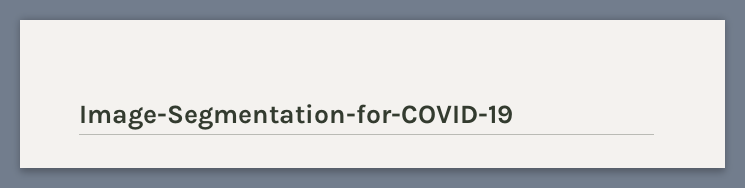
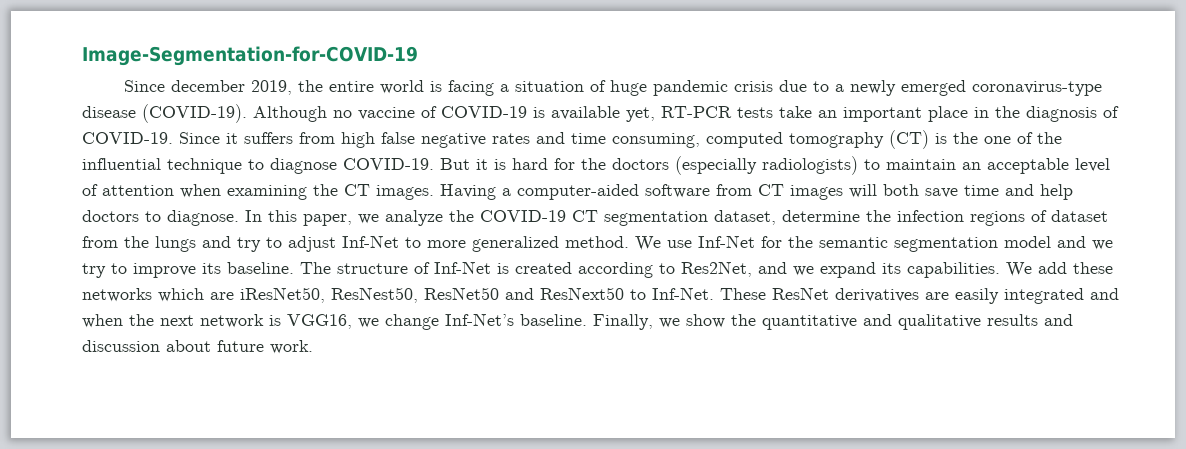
(513, 117) none -> [124,80,1103,96] [82,104,1119,123] [82,130,1062,149] [82,156,1110,175] [82,184,1073,200] [82,210,1108,226] [82,235,1113,252] [82,261,1113,278] [82,287,1119,304] [82,313,1073,330] [82,340,313,354] // Since december 2019, the entire world is facing a situation of huge pandemic crisis due to a newly emerged coronavirus-type disease (COVID-19). Although no vaccine of COVID-19 is available yet, RT-PCR tests take an important place in the diagnosis of COVID-19. Since it suffers from high false negative rates and time consuming, computed tomography (CT) is the one of the influential technique to diagnose COVID-19. But it is hard for the doctors (especially radiologists) to maintain an acceptable level of attention when examining the CT images. Having a computer-aided software from CT images will both save time and help doctors to diagnose. In this paper, we analyze the COVID-19 CT segmentation dataset, determine the infection regions of dataset from the lungs and try to adjust Inf-Net to more generalized method. We use Inf-Net for the semantic segmentation model and we try to improve its baseline. The structure of Inf-Net is created according to Res2Net, and we expand its capabilities. We add these networks which are iResNet50, ResNest50, ResNet50 and ResNext50 to Inf-Net. These ResNet derivatives are easily integrated and when the next network is VGG16, we change Inf-Net’s baseline. Finally, we show the quantitative and qualitative results and discussion about future work.

